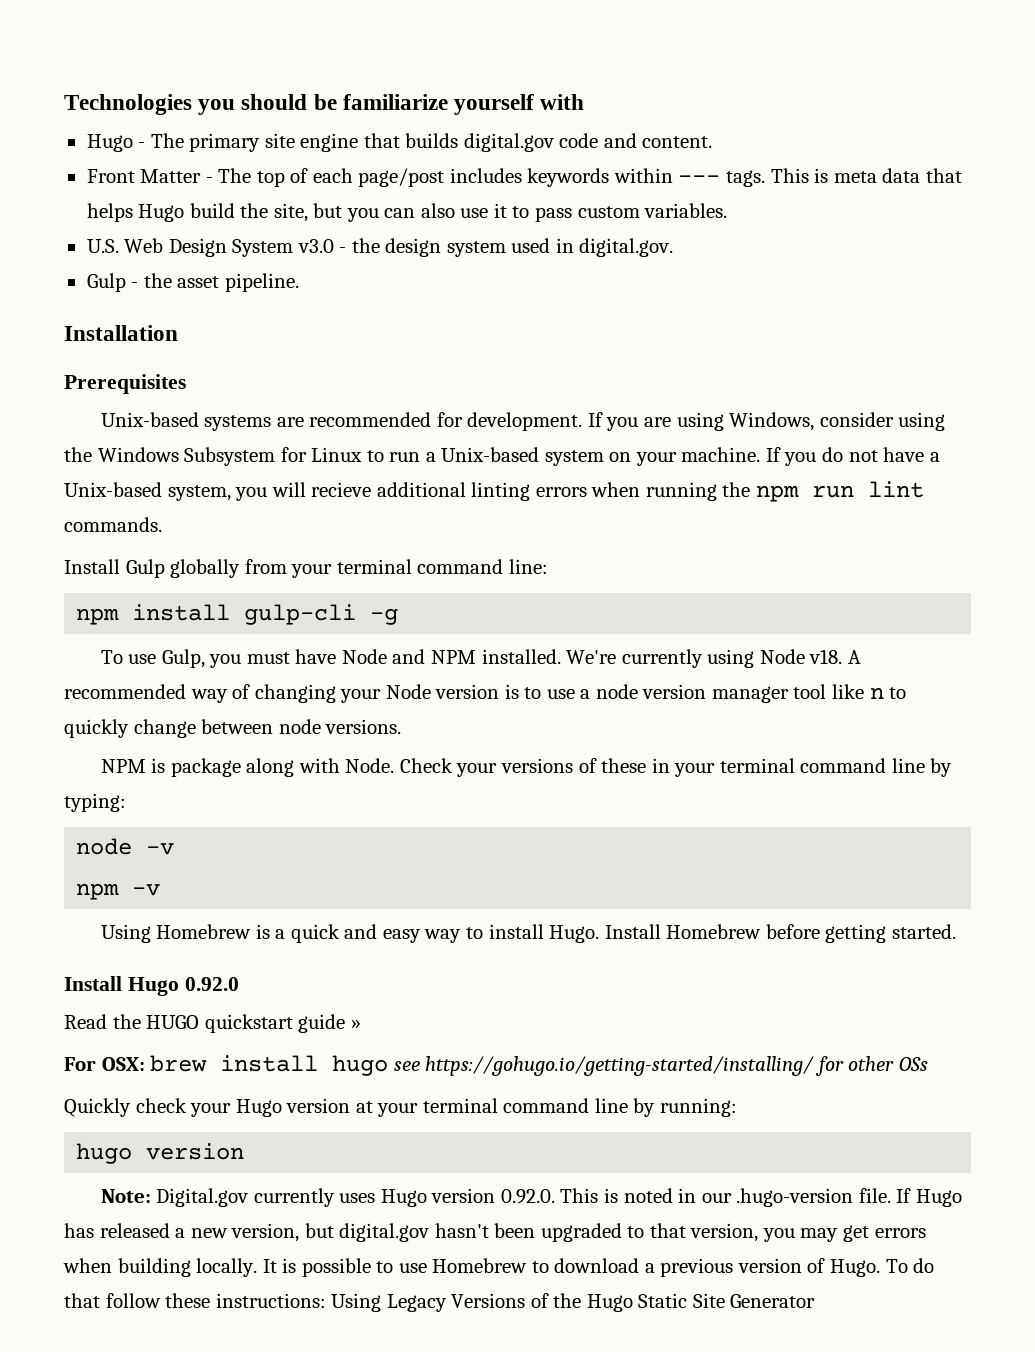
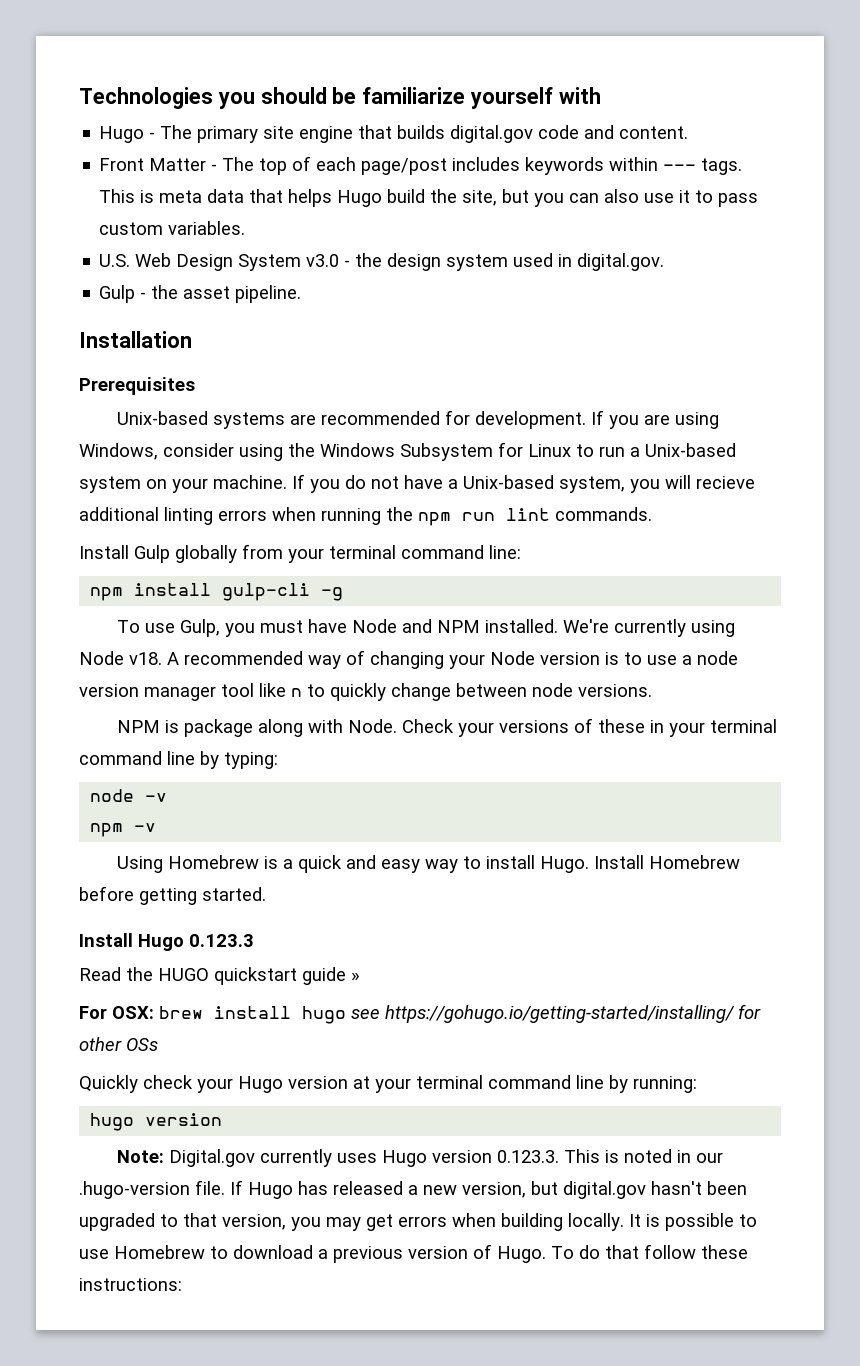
[184,977,239,991] 0.92.0 -> [189,934,254,947] 0.123.3
[500,1189,555,1204] 0.92.0. -> [496,1150,559,1163] 0.123.3.
[331,1293,816,1312] Using Legacy Versions of the Hugo Static Site Generator -> (182, 1284) none

